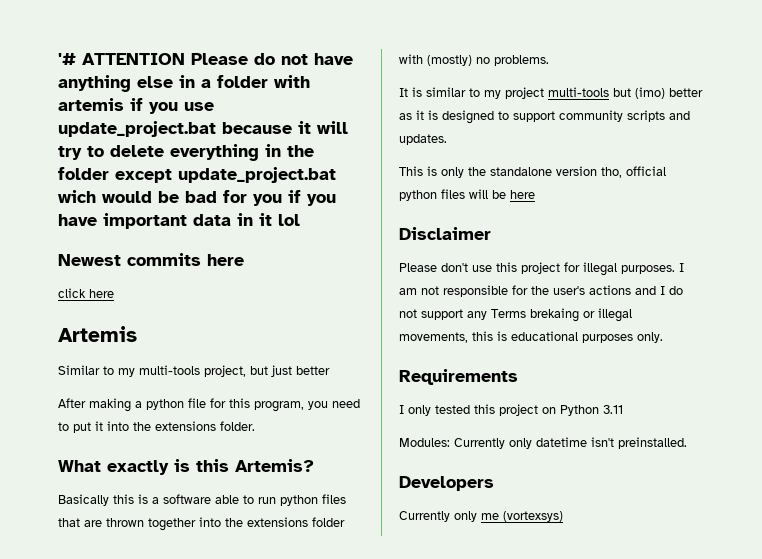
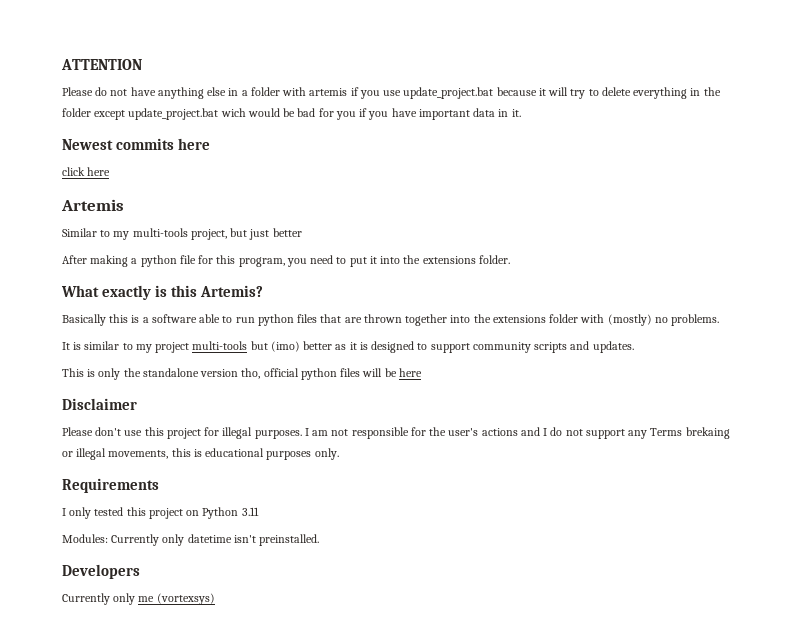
[58,53,76,65] '# -> (61, 64) none
(185, 59) none -> (142, 64) //
[259,213,300,226] it lol -> [511,109,521,117] it.

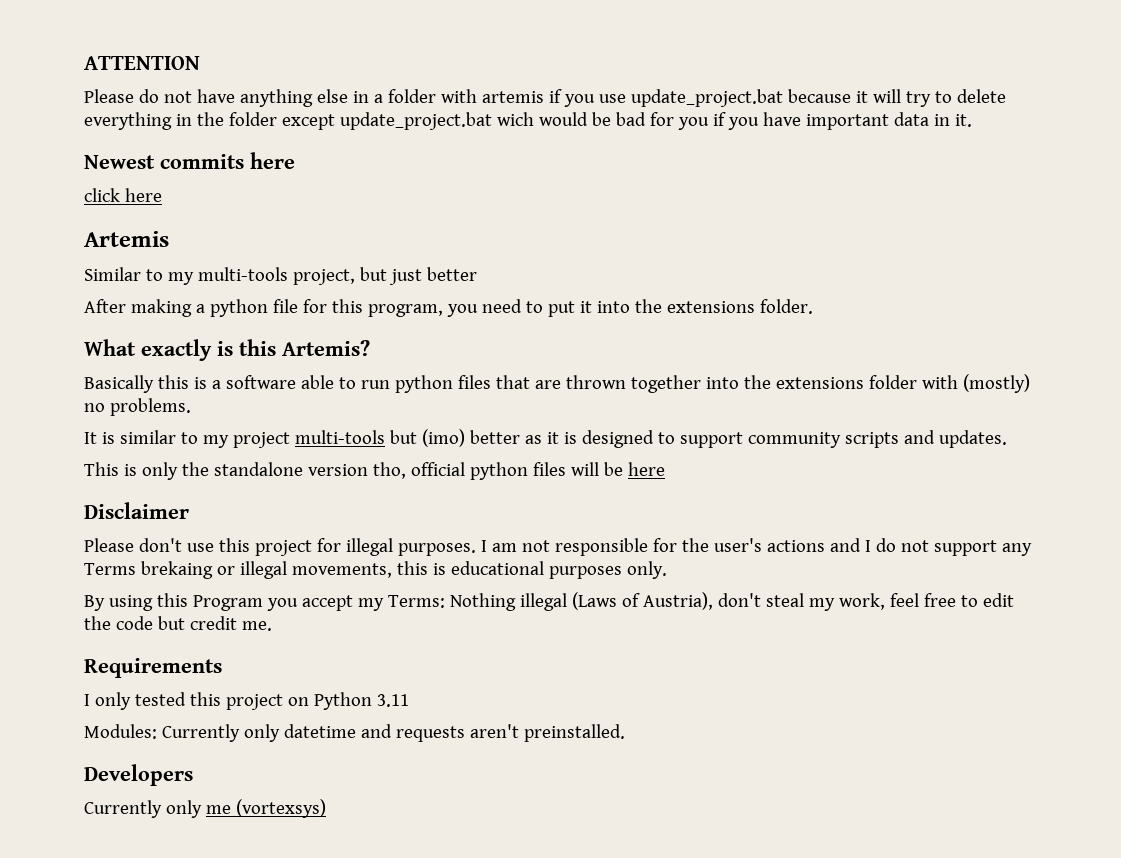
(339, 454) none -> [84,592,1014,611] [84,616,272,631] // By using this Program you accept my Terms: Nothing illegal (Laws of Austria), don't steal my work, feel free to edit the code but credit me.
[233,535,256,543] isn't -> [360,724,519,742] and requests aren't

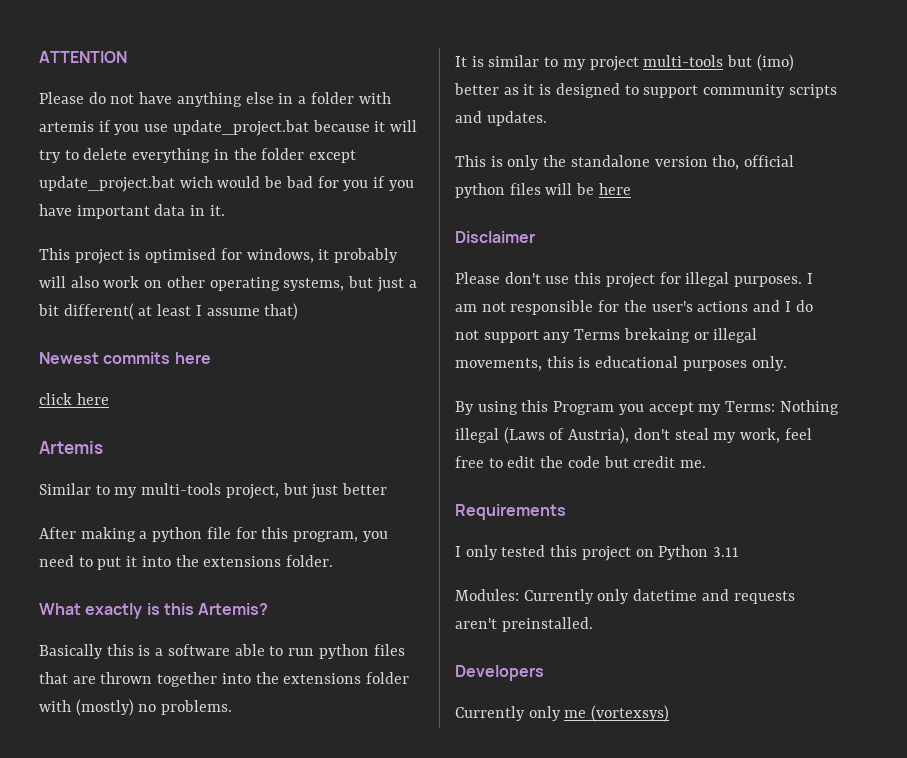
(972, 120) none -> [39,248,399,264] [39,276,417,292] [38,303,299,320] // This project is optimised for windows, it probably will also work on other operating systems, but just a bit different( at least I assume that)

